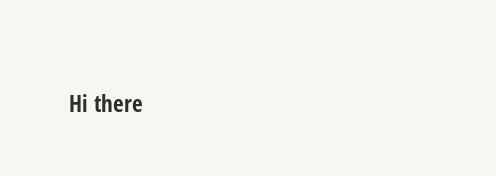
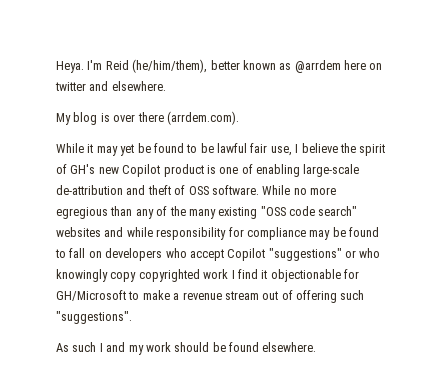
[69,94,144,112] Hi there -> [56,59,383,73] [55,81,166,91] [56,111,239,125] [56,143,386,156] [56,164,360,177] [56,185,336,195] [56,206,358,219] [56,227,379,240] [55,248,381,261] [56,269,359,282] [56,290,365,303] [56,311,132,324] [56,342,317,355] Heya. I'm Reid (he/him/them), better known as @arrdem here on twitter and elsewhere. // My blog is over there (arrdem.com). // While it may yet be found to be lawful fair use, I believe the spirit of GH's new Copilot product is one of enabling large-scale de-attribution and theft of OSS software. While no more egregious than any of the many existing "OSS code search" websites and while responsibility for compliance may be found to fall on developers who accept Copilot "suggestions" or who knowingly copy copyrighted work I find it objectionable for GH/Microsoft to make a revenue stream out of offering such "suggestions". // As such I and my work should be found elsewhere.

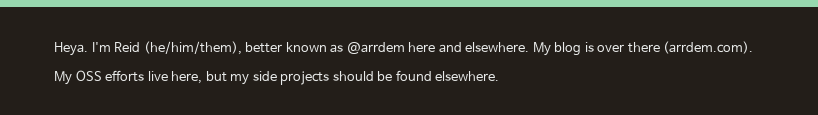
[369,63,383,70] [55,82,86,91] on twitter -> (436, 47) none
(166, 86) // -> (530, 47) none
[56,143,386,156] [56,164,360,177] [56,185,336,195] [56,206,358,219] [56,227,379,240] [55,248,381,261] [56,269,359,282] [56,290,365,303] [56,311,132,324] [56,342,171,355] While it may yet be found to be lawful fair use, I believe the spirit of GH's new Copilot product is one of enabling large-scale de-attribution and theft of OSS software. While no more egregious than any of the many existing "OSS code search" websites and while responsibility for compliance may be found to fall on developers who accept Copilot "suggestions" or who knowingly copy copyrighted work I find it objectionable for GH/Microsoft to make a revenue stream out of offering such "suggestions". // As such I and my work -> [54,70,330,85] My OSS efforts live here, but my side projects

